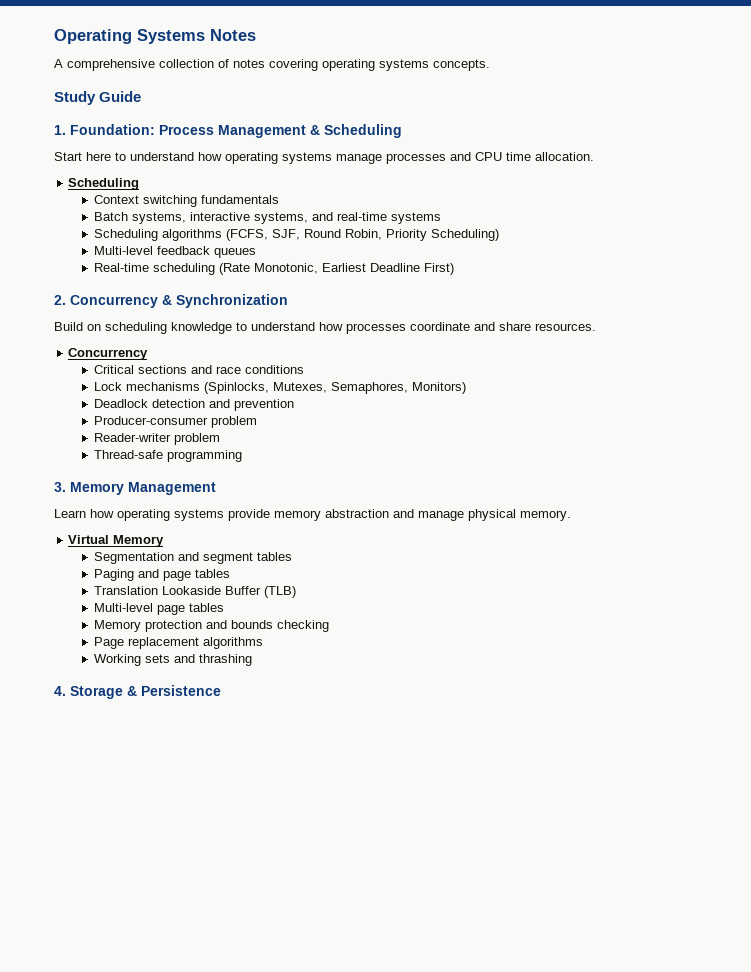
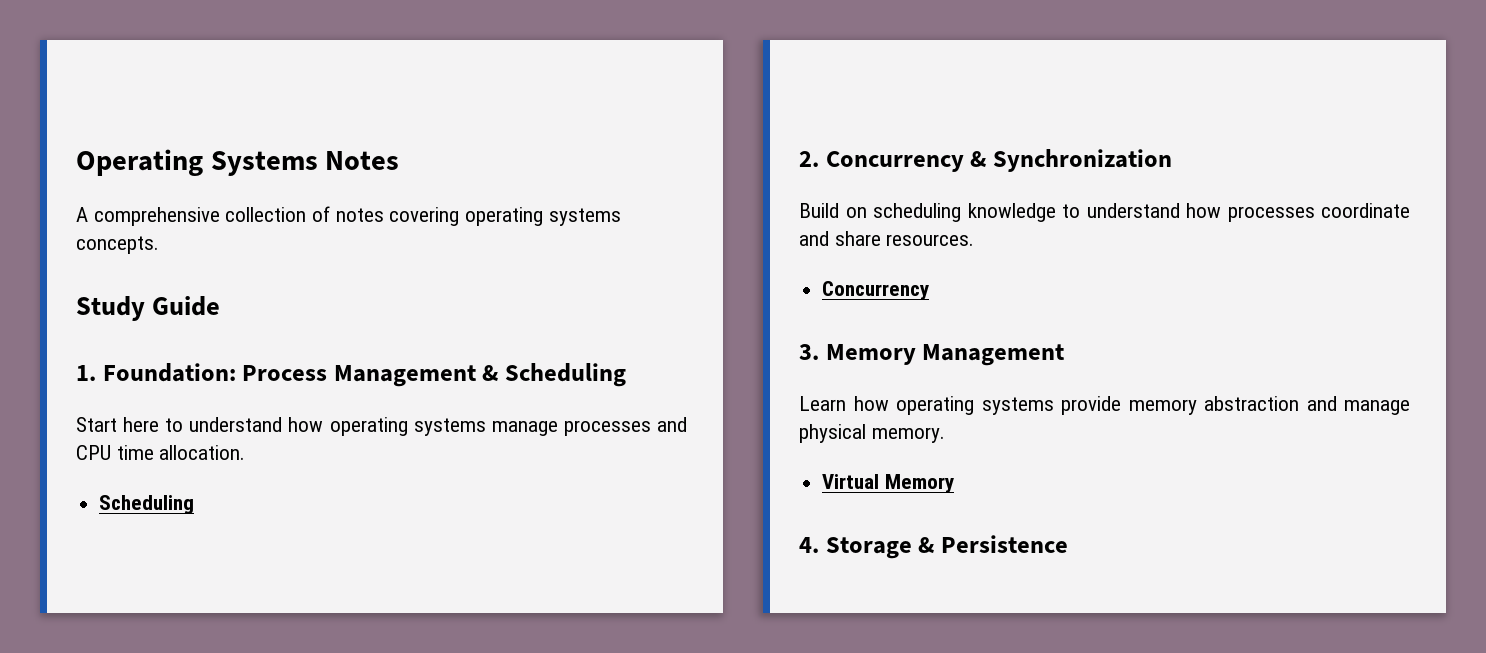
[93,195,279,207] [93,212,441,224] [93,229,499,241] [93,246,256,258] [93,263,454,275] // Context switching fundamentals // Batch systems, interactive systems, and real-time systems // Scheduling algorithms (FCFS, SJF, Round Robin, Priority Scheduling) // Multi-level feedback queues // Real-time scheduling (Rate Monotonic, Earliest Deadline First) -> (195, 504) none
[93,365,304,374] [93,382,466,394] [93,399,294,411] [93,416,257,428] [93,433,220,445] [93,450,242,462] // Critical sections and race conditions // Lock mechanisms (Spinlocks, Mutexes, Semaphores, Monitors) // Deadlock detection and prevention // Producer-consumer problem // Reader-writer problem // Thread-safe programming -> (930, 290) none
[93,552,292,564] [93,569,230,581] [93,586,296,598] [93,603,224,615] [93,620,329,632] [93,637,263,649] [93,654,252,666] // Segmentation and segment tables // Paging and page tables // Translation Lookaside Buffer (TLB) // Multi-level page tables // Memory protection and bounds checking // Page replacement algorithms // Working sets and thrashing -> (954, 483) none

